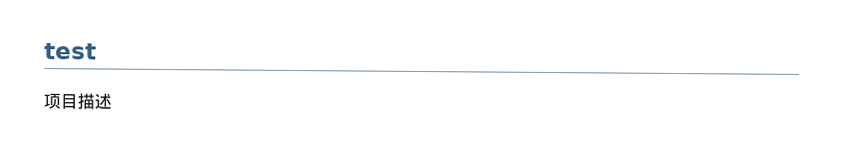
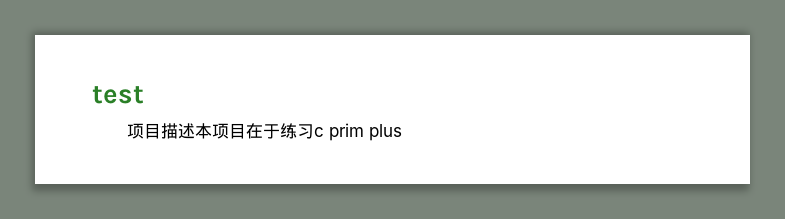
(112, 101) none -> [194,123,402,141] 本项目在于练习c prim plus

